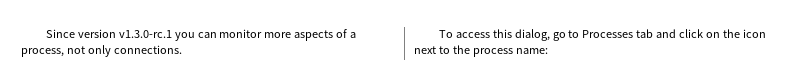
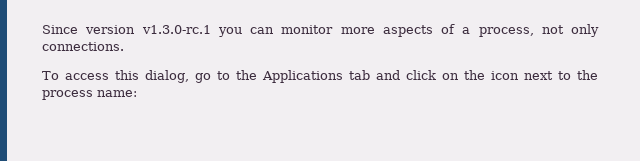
[582,30,634,38] Processes -> [236,70,343,83] the Applications

